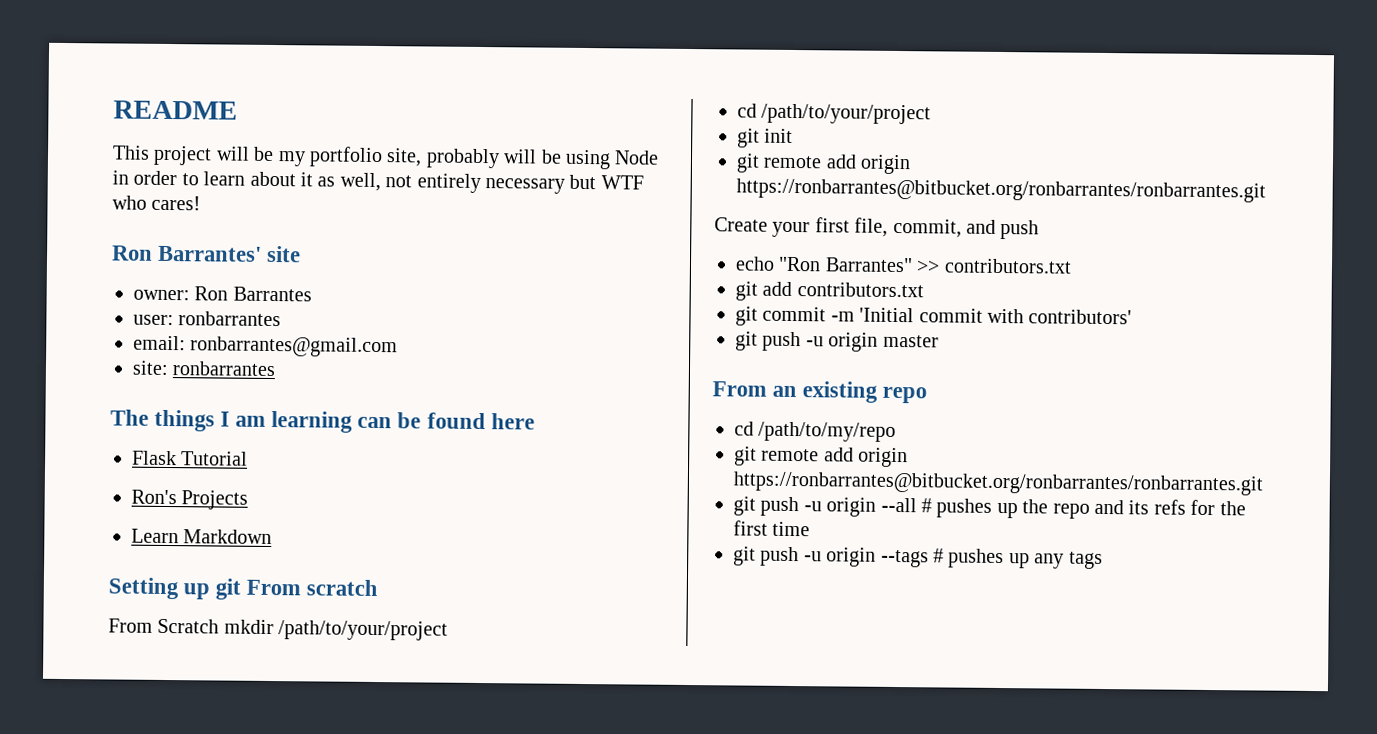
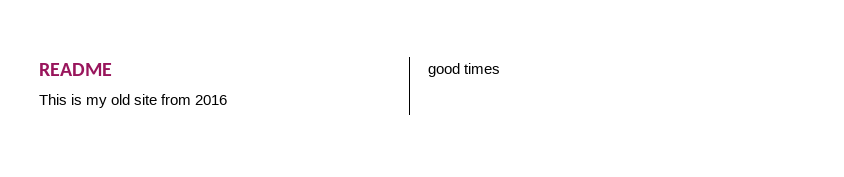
[153,145,660,170] [112,170,644,194] [112,195,202,211] [111,245,302,263] [133,286,312,302] [133,311,282,327] [133,335,399,358] [132,360,277,377] [110,409,535,433] [132,450,249,466] [131,489,249,510] [131,528,273,545] [108,577,379,600] [108,618,449,641] [737,103,932,125] [737,128,794,148] [736,153,912,175] [736,178,1266,203] [714,217,1040,240] [735,256,1072,274] [735,281,924,301] [735,306,1133,326] [735,331,939,352] [712,381,928,404] [734,421,897,442] [734,446,909,468] [733,471,1263,496] [733,496,1246,519] [733,520,811,537] [733,546,1103,569] project will be my portfolio site, probably will be using Node in order to learn about it as well, not entirely necessary but WTF who cares! // Ron Barrantes' site // owner: Ron Barrantes // user: ronbarrantes // email: ronbarrantes@gmail.com // site: ronbarrantes // The things I am learning can be found here // Flask Tutorial // Ron's Projects // Learn Markdown // Setting up git From scratch // From Scratch mkdir /path/to/your/project // cd /path/to/your/project // git init // git remote add origin https://ronbarrantes@bitbucket.org/ronbarrantes/ronbarrantes.git // Create your first file, commit, and push // echo "Ron Barrantes" >> contributors.txt // git add contributors.txt // git commit -m 'Initial commit with contributors' // git push -u origin master // From an existing repo // cd /path/to/my/repo // git remote add origin https://ronbarrantes@bitbucket.org/ronbarrantes/ronbarrantes.git // git push -u origin --all # pushes up the repo and its refs for the first time // git push -u origin --tags # pushes up any tags -> [71,94,228,108] [428,63,501,77] is my old site from 2016 // good times

